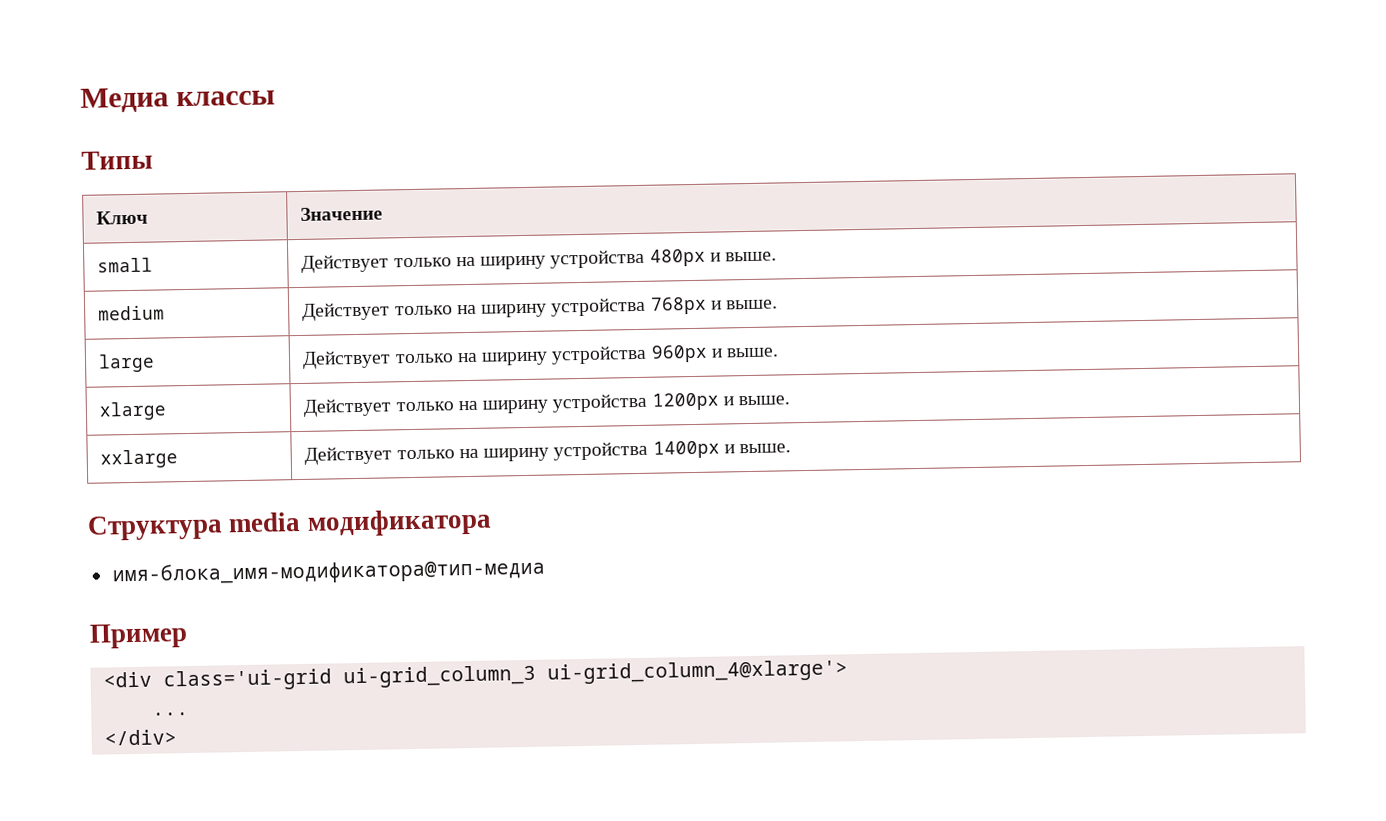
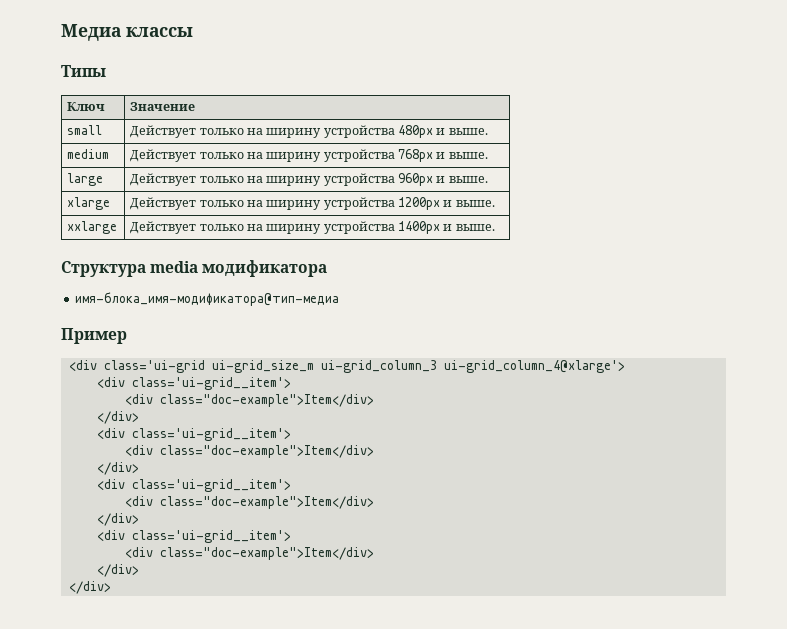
(332, 680) none -> [211,360,314,373] ui-grid_size_m
[151,712,189,716] ... -> [96,377,291,390] [124,394,374,407] [96,411,139,424] [96,428,291,441] [124,445,374,458] [96,462,139,475] [96,479,291,492] [124,496,374,509] [96,513,139,526] [96,530,291,543] [124,547,374,560] [96,564,139,577] <div class='ui-grid__item'> // <div class="doc-example">Item</div> // </div> // <div class='ui-grid__item'> // <div class="doc-example">Item</div> // </div> // <div class='ui-grid__item'> // <div class="doc-example">Item</div> // </div> // <div class='ui-grid__item'> // <div class="doc-example">Item</div> // </div>

